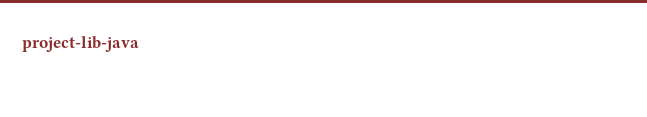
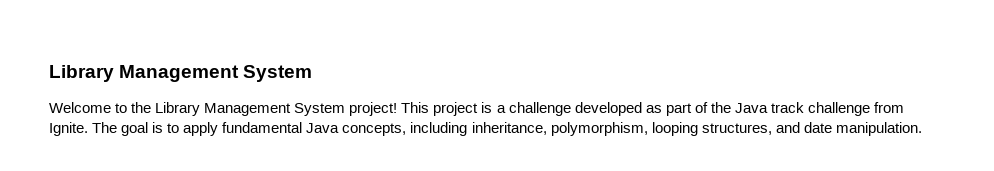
[22,36,139,52] project-lib-java -> [49,65,313,82] [49,102,904,116] [49,122,922,136] Library Management System // Welcome to the Library Management System project! This project is a challenge developed as part of the Java track challenge from Ignite. The goal is to apply fundamental Java concepts, including inheritance, polymorphism, looping structures, and date manipulation.

